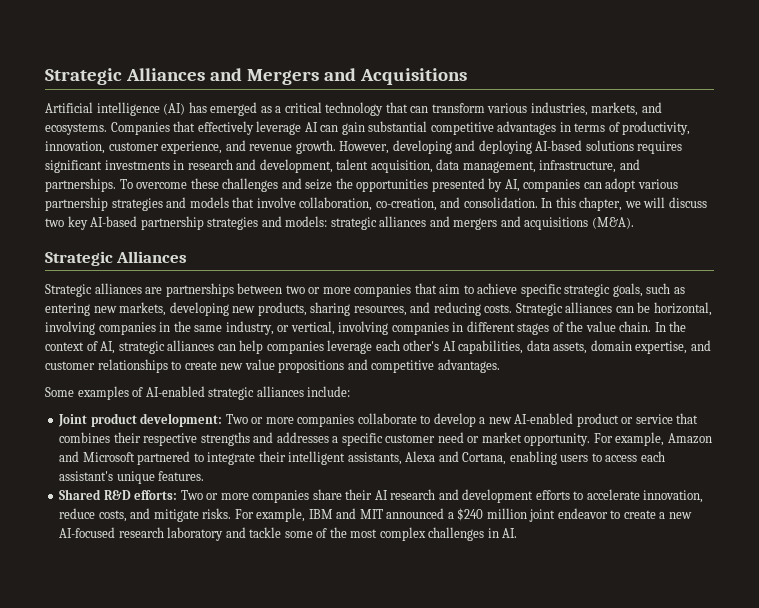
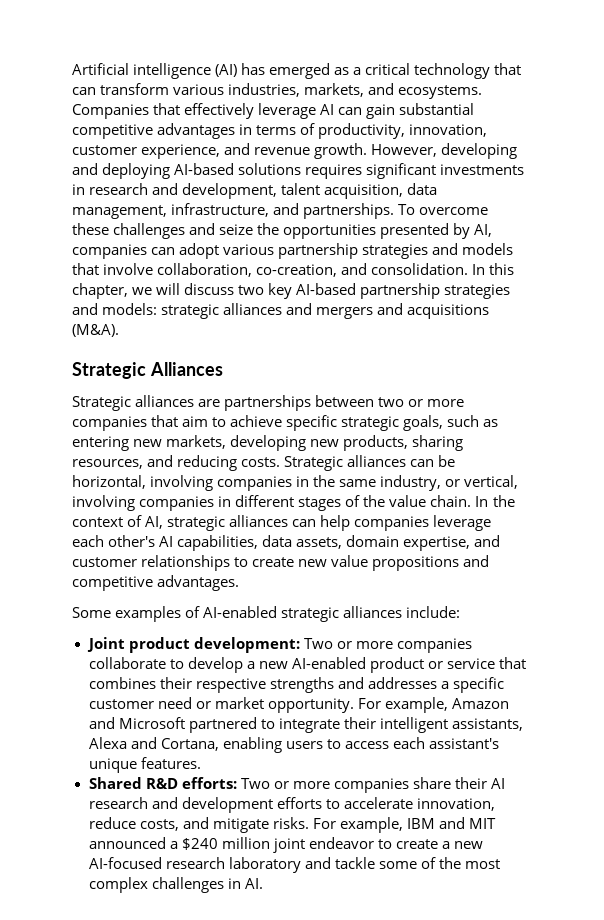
[45,68,467,85] Strategic Alliances and Mergers and Acquisitions // -> (72, 69) none

